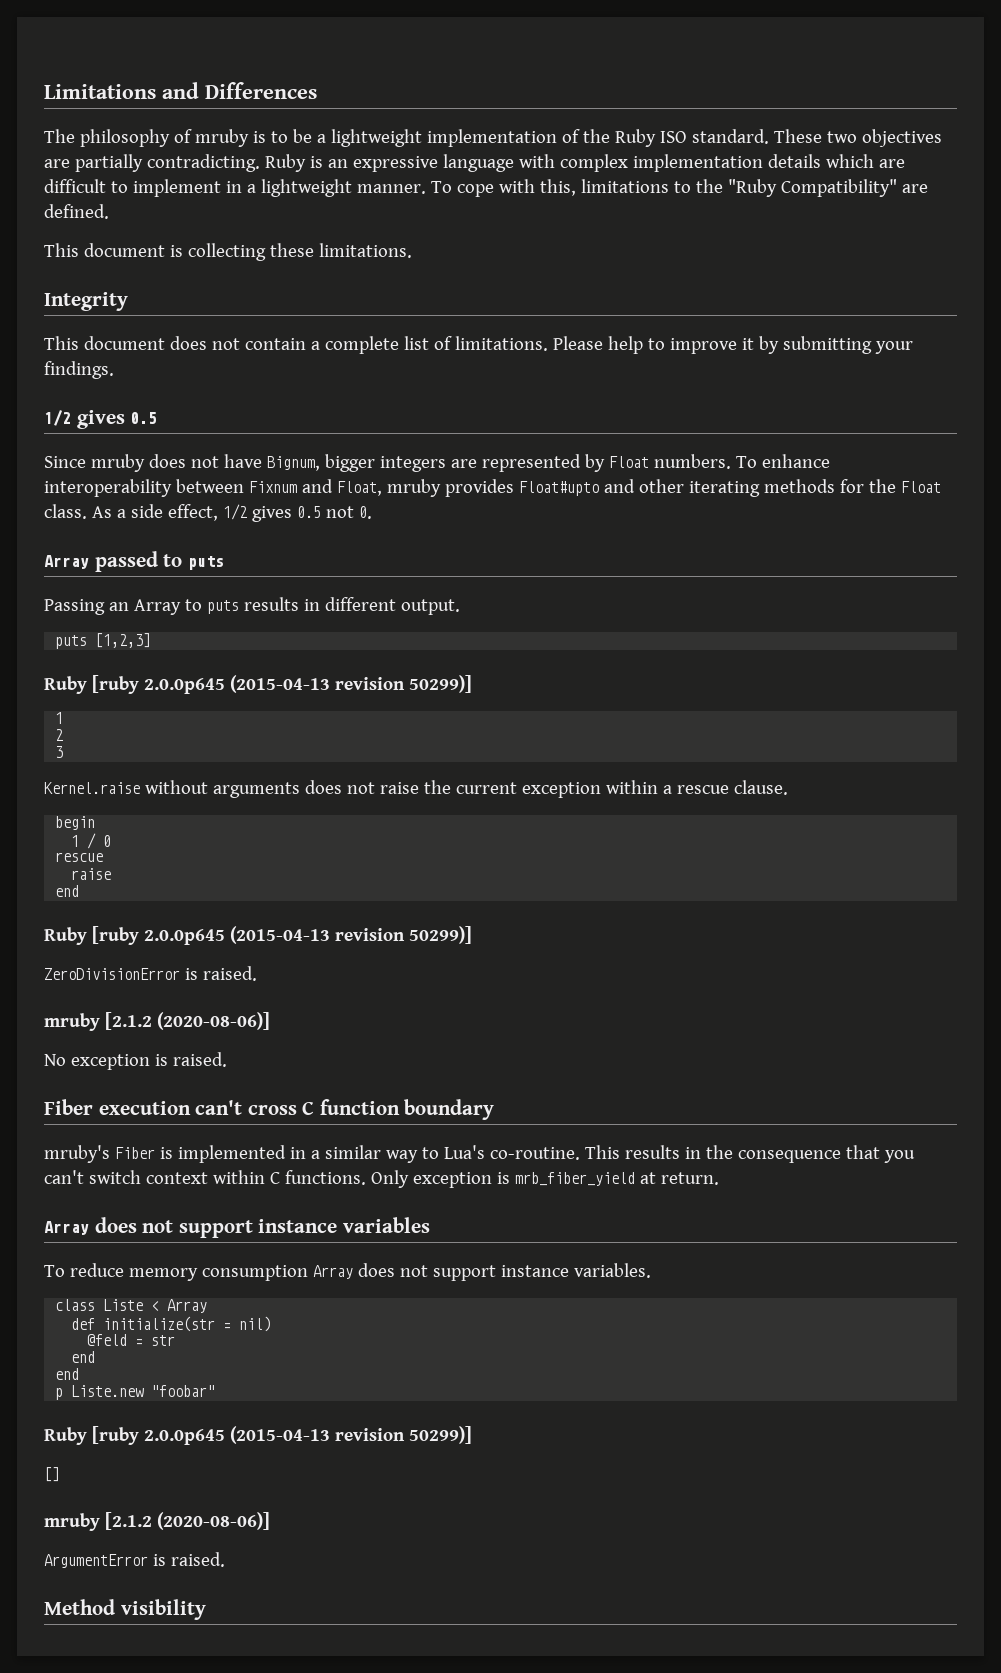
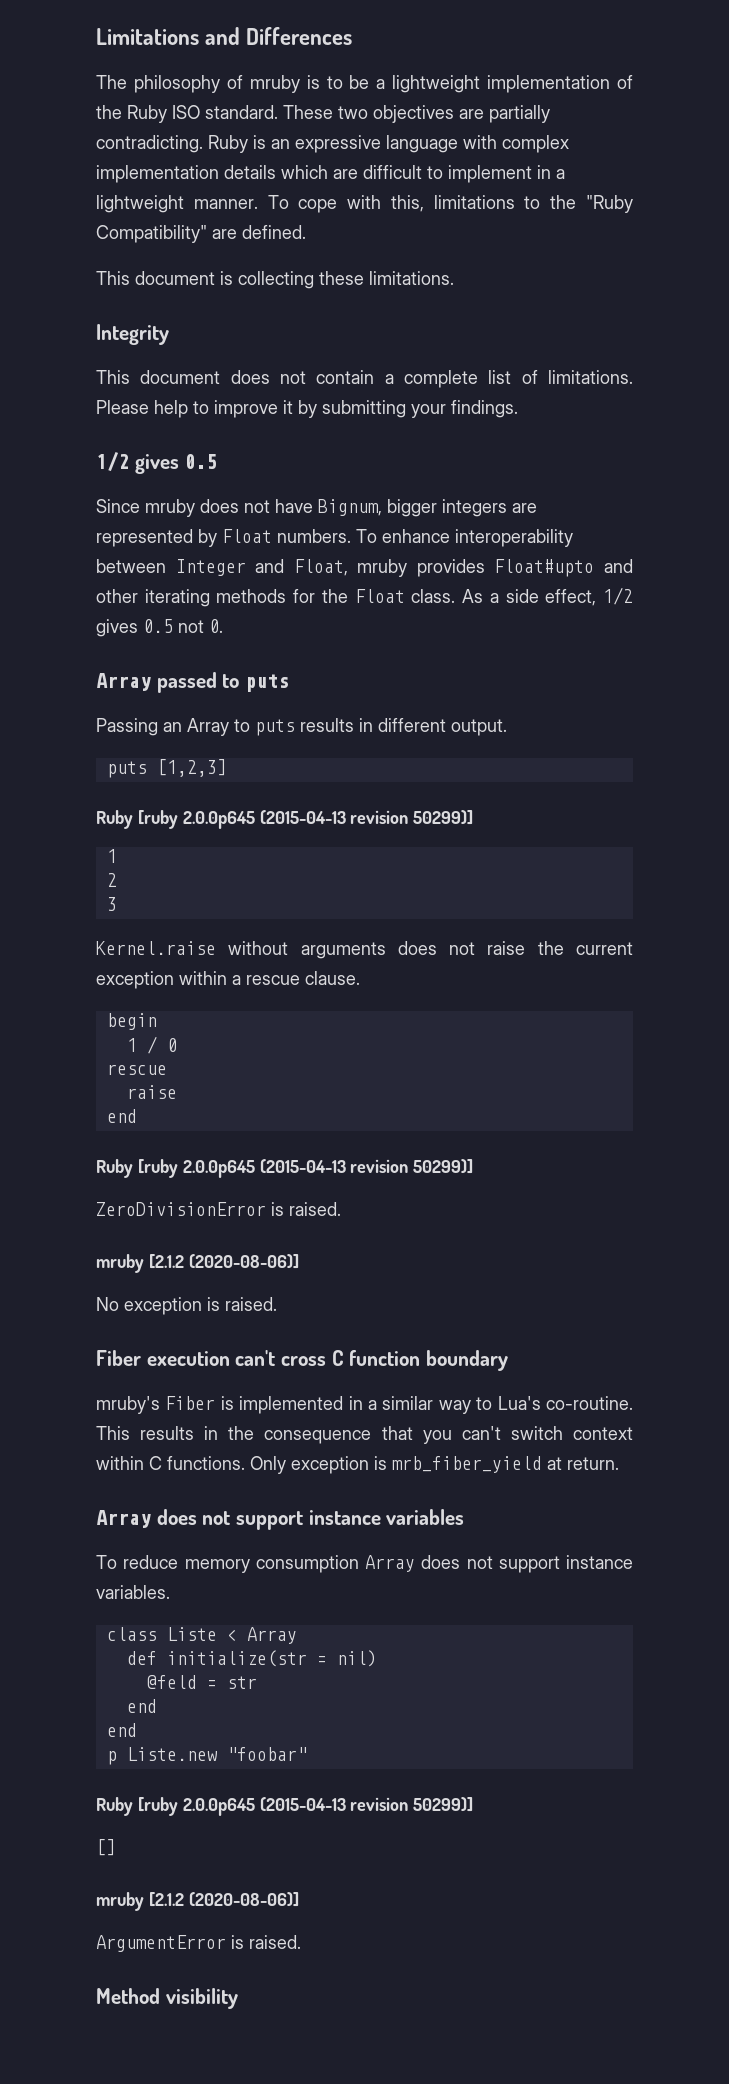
[248,481,297,493] Fixnum -> [175,559,246,576] Integer

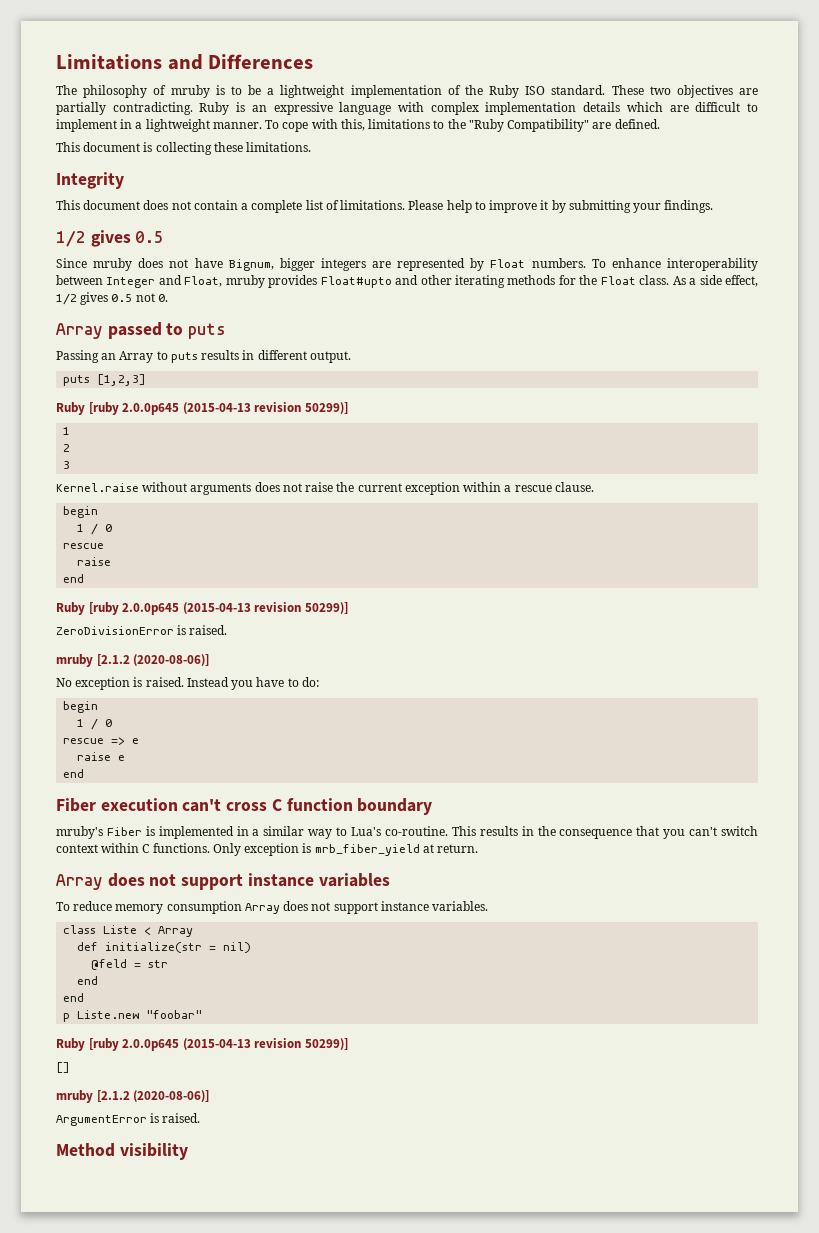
(277, 1304) none -> [186,677,319,690] [63,701,99,713] [77,718,113,730] [63,737,140,745] [77,752,126,761] [63,769,85,778] Instead you have to do: // begin // 1 / 0 // rescue => e // raise e // end

